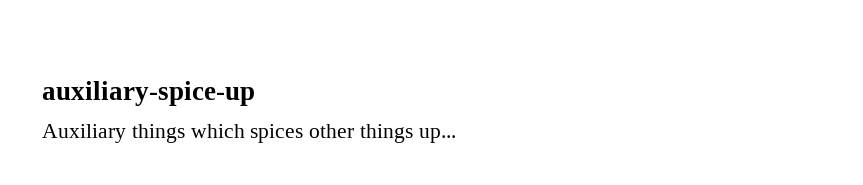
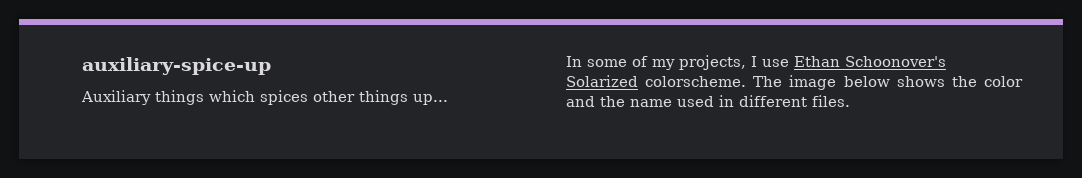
(456, 135) none -> [566,55,946,70] [566,75,1024,90] [566,95,850,107] // In some of my projects, I use Ethan Schoonover's Solarized colorscheme. The image below shows the color and the name used in different files.

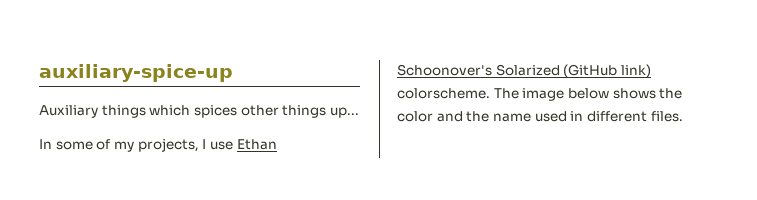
(638, 81) none -> [563,64,651,78] (GitHub link)

